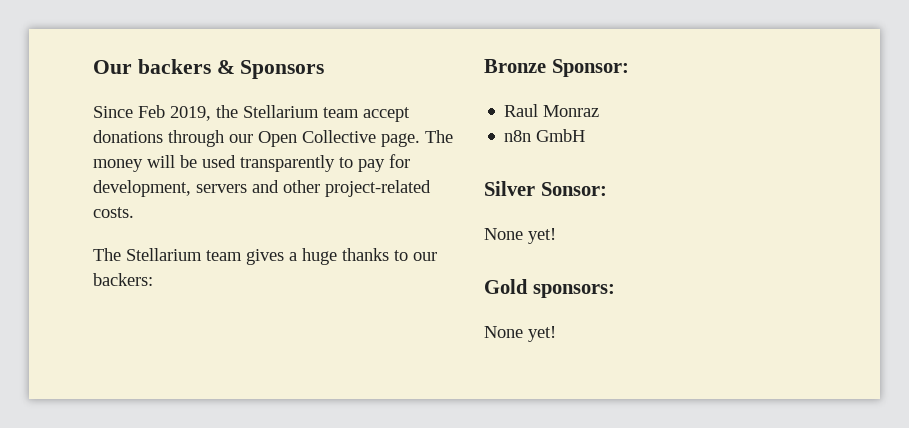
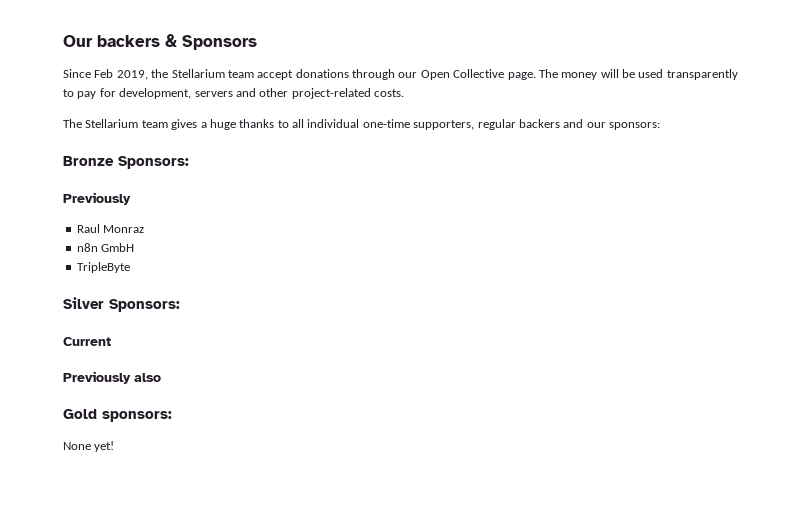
[413,252,437,261] [93,273,153,286] our backers: -> [292,119,660,130] all individual one-time supporters, regular backers and our sponsors:
[551,59,629,77] Sponsor: -> [118,156,189,169] [63,192,131,205] Sponsors: // Previously
(586, 135) none -> [76,262,130,273] // TripleByte
[540,182,607,196] [484,228,556,244] Sonsor: // None yet! -> [109,299,180,312] [63,337,111,346] [63,371,161,384] Sponsors: // Current // Previously also

